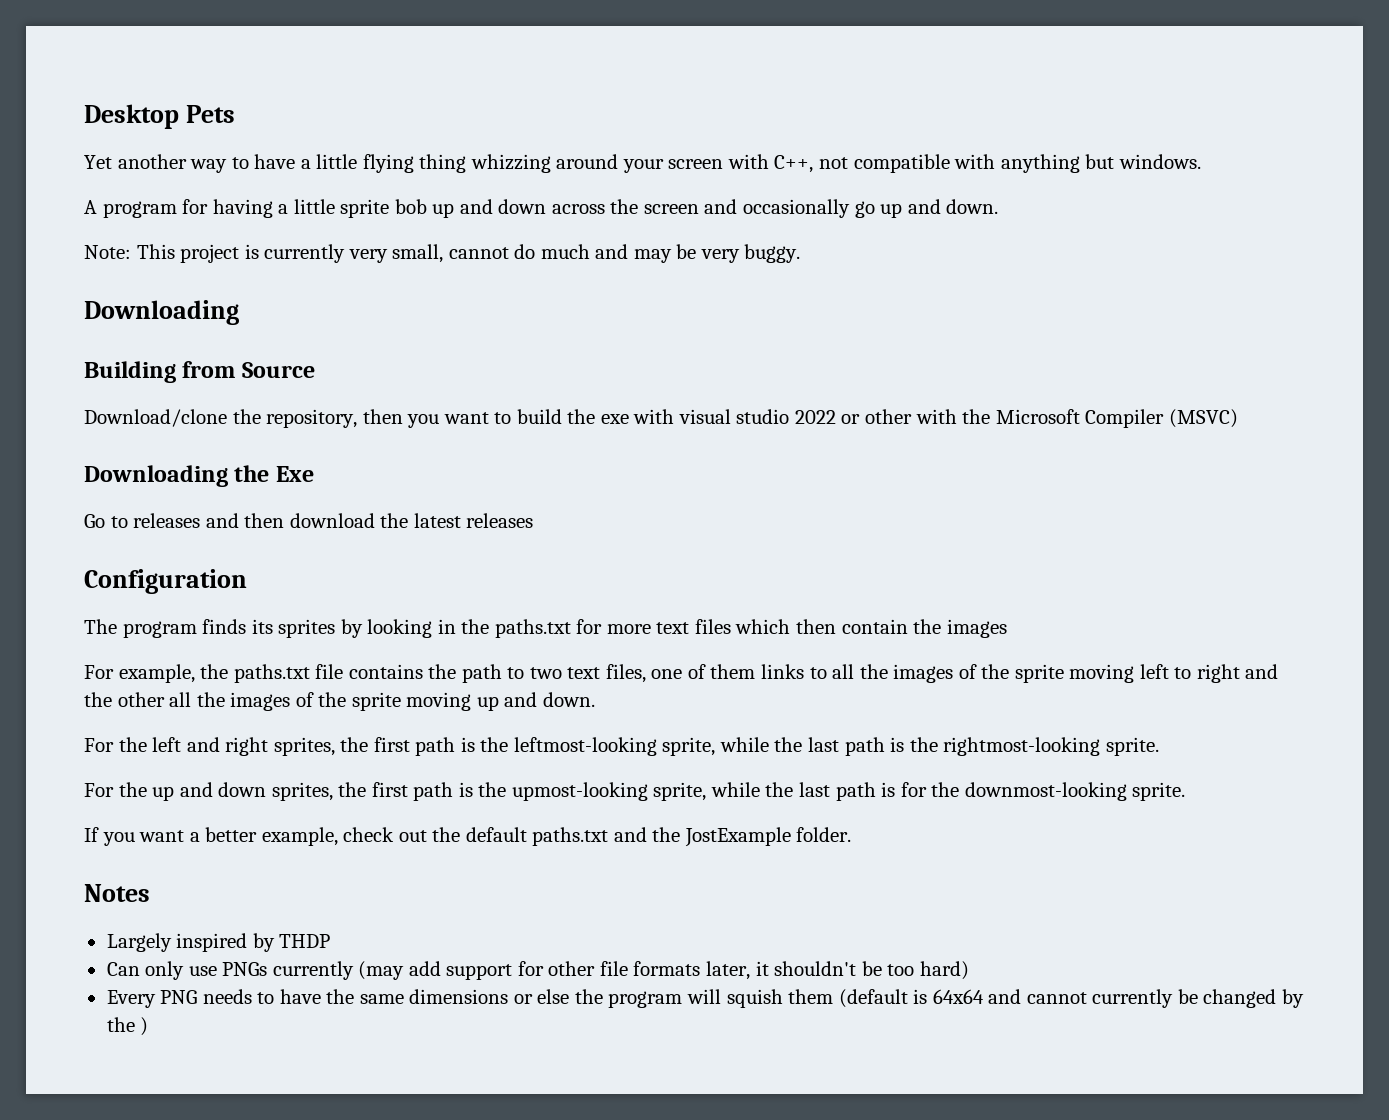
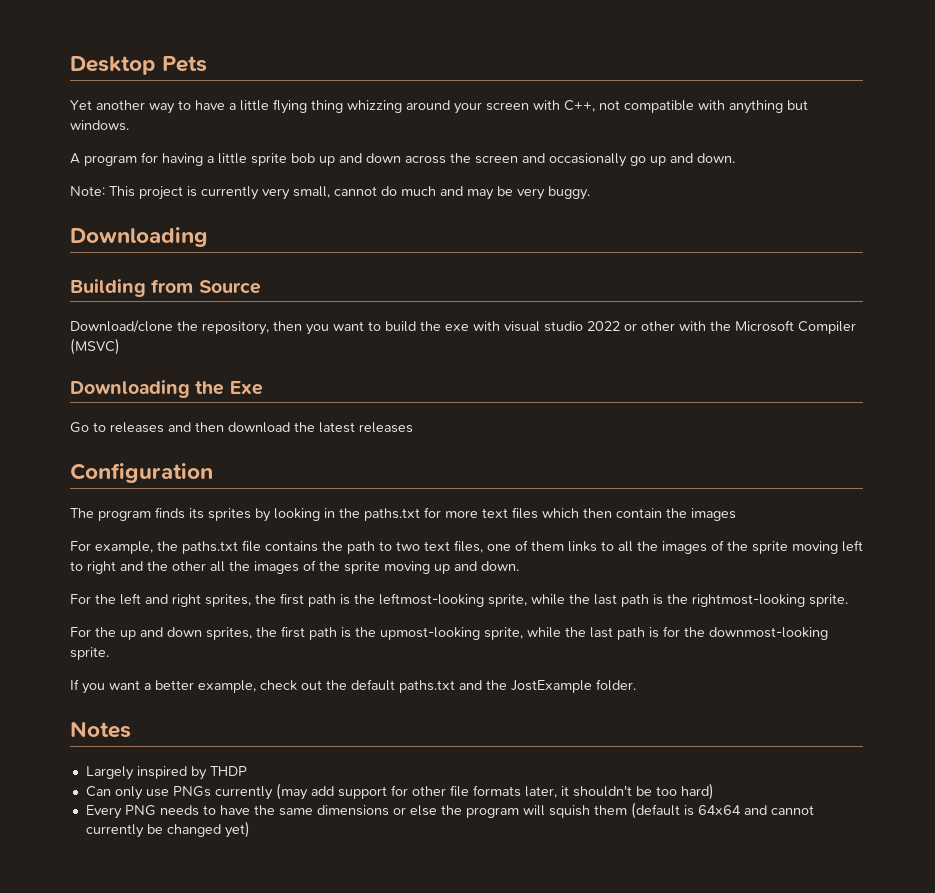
[1281,989,1304,1008] [106,1017,149,1036] by the ) -> [224,821,250,838] yet)

